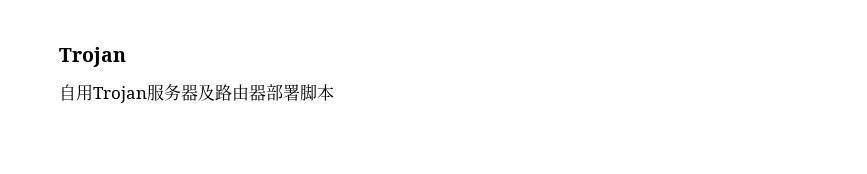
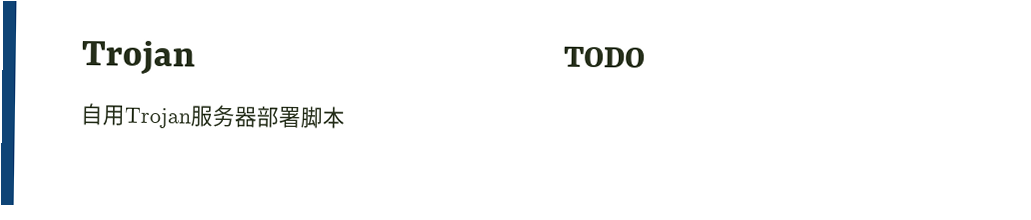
[198,84,266,101] 及路由器 -> (258, 117) none
(334, 92) none -> [563,46,645,68] // TODO

